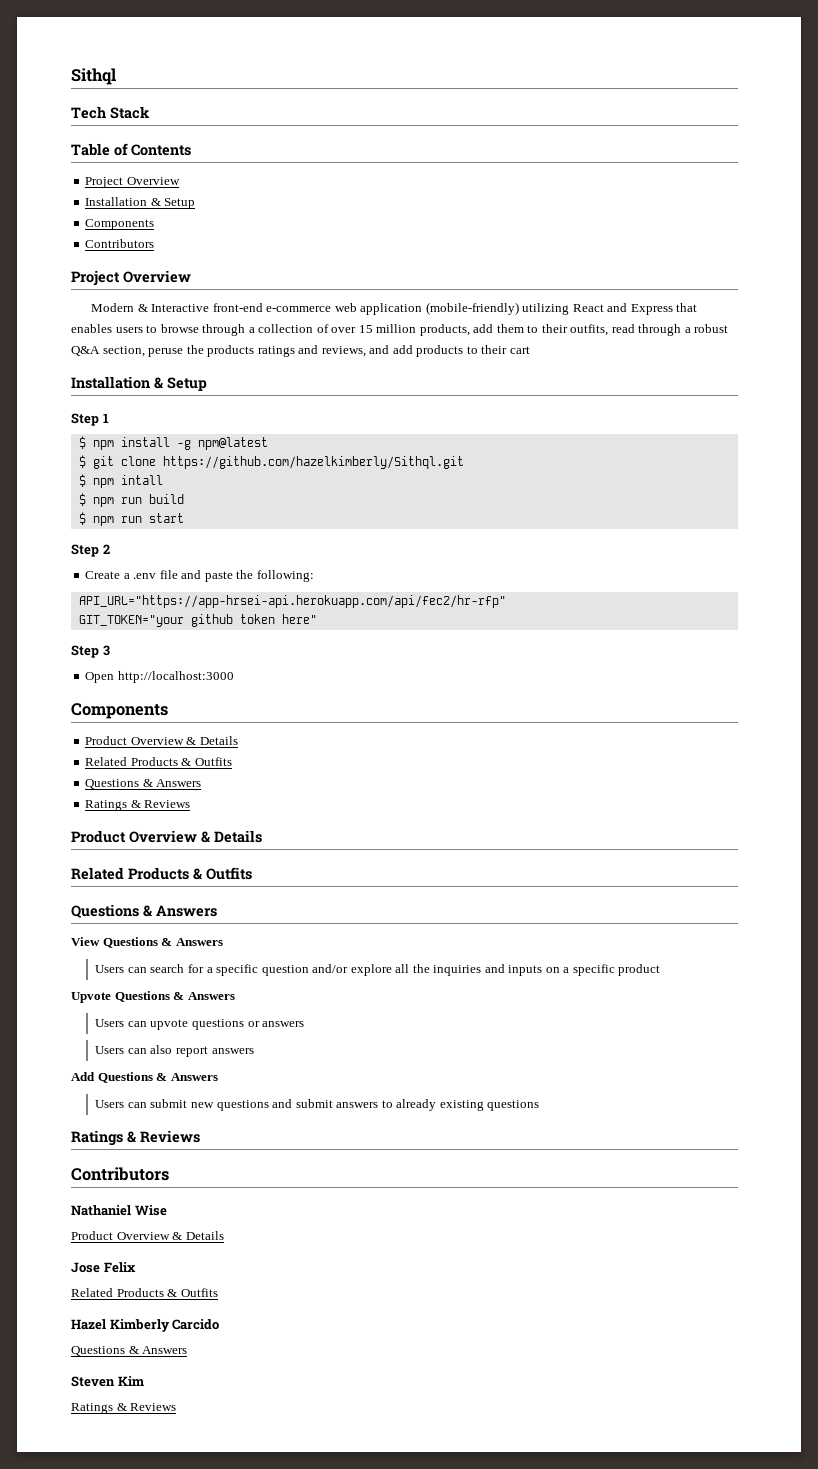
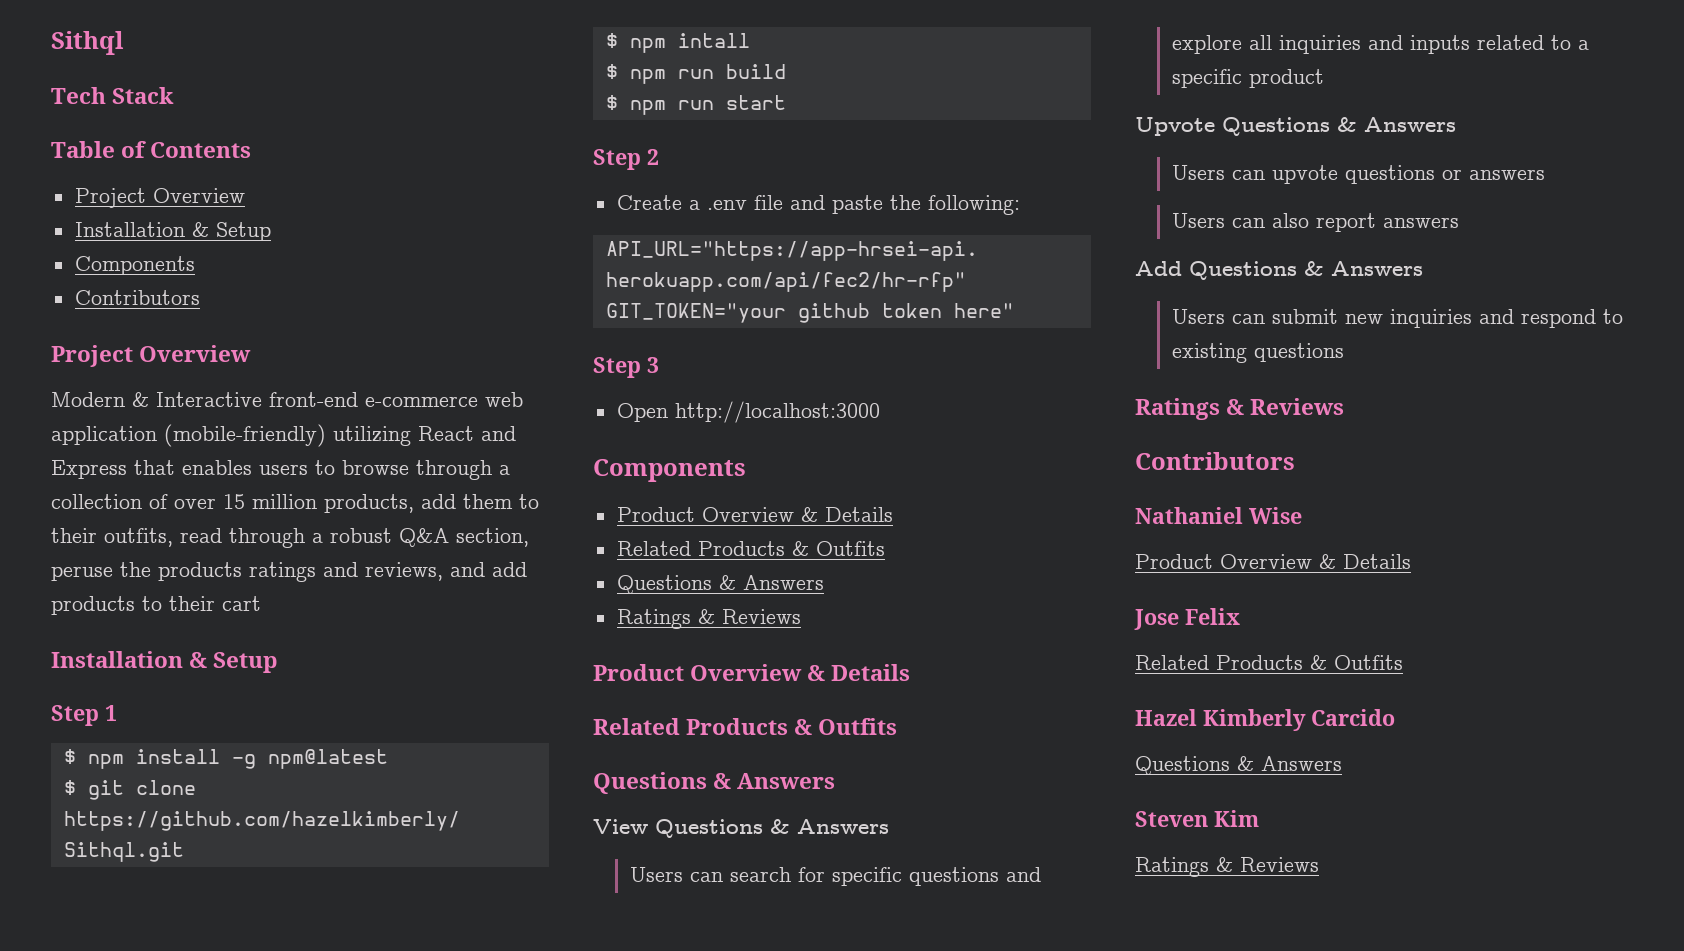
[206,964,349,976] a specific question and/or -> [832,867,1042,886] specific questions and
[412,964,430,973] the -> (1273, 42) none
[545,967,560,973] on -> [1477,35,1572,50] related to
[216,1099,437,1111] questions and submit answers to already -> [1390,309,1624,328] inquiries and respond to

